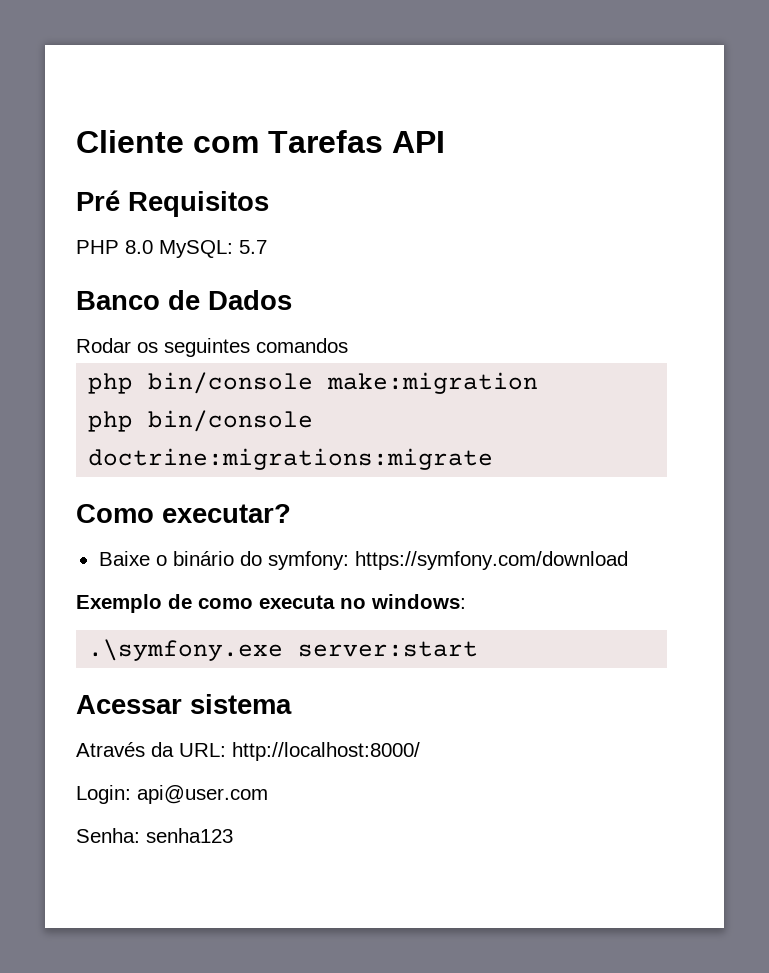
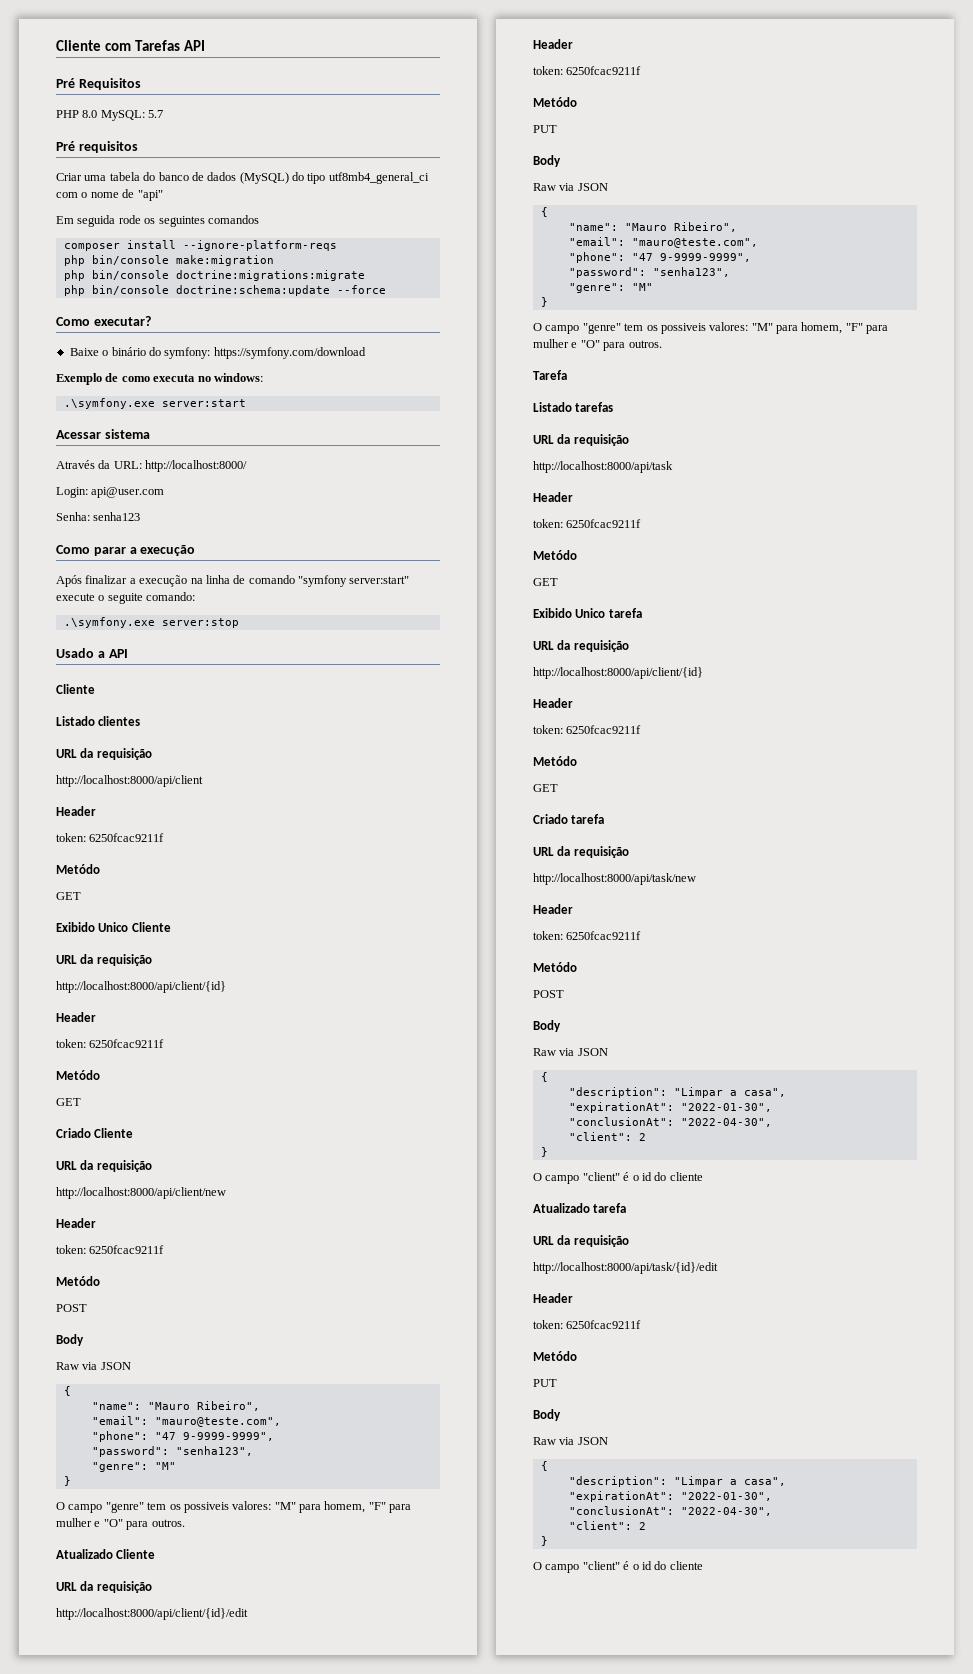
[76,290,292,310] [76,338,131,353] Banco de Dados // Rodar -> [56,141,138,153] [56,172,429,184] [56,189,163,201] [56,215,141,227] Pré requisitos // Criar uma tabela do banco de dados (MySQL) do tipo utf8mb4_general_ci com o nome de "api" // Em seguida rode
(348, 345) none -> [63,240,337,251] // composer install --ignore-platform-reqs
(494, 459) none -> [63,285,386,296] // php bin/console doctrine:schema:update --force
(233, 835) none -> [56,545,196,556] [56,575,410,587] [56,592,196,604] [63,617,239,628] [56,648,128,658] [56,684,95,694] [56,716,141,726] [56,748,152,760] [56,775,203,787] [56,806,96,816] [56,833,165,842] [56,864,100,874] [56,892,81,900] [56,922,171,932] [56,954,152,966] [56,981,226,993] [56,1012,96,1022] [56,1039,165,1048] [56,1070,100,1080] [56,1098,81,1106] [56,1128,134,1138] [56,1160,152,1172] [56,1187,226,1199] [56,1218,96,1228] [56,1245,165,1254] [56,1276,100,1286] [56,1304,87,1312] [56,1334,84,1346] [56,1362,131,1370] [63,1386,71,1396] [91,1401,260,1411] [91,1416,281,1427] [91,1431,274,1442] [91,1446,253,1457] [91,1462,176,1472] [63,1476,71,1486] [56,1501,412,1513] [56,1518,185,1530] [56,1549,156,1559] [56,1581,152,1593] [56,1608,248,1620] [533,39,573,49] [533,66,642,75] [533,97,577,107] [533,125,557,133] [533,155,561,167] [533,183,608,191] [540,207,548,217] [568,222,737,232] [568,237,758,248] [568,252,751,263] [568,267,730,278] [568,283,653,293] [540,297,548,307] [533,322,889,334] [533,339,662,351] [533,370,567,380] [533,402,614,412] [533,434,629,446] [533,461,673,473] [533,492,573,502] [533,519,642,528] [533,550,577,560] [533,578,558,586] [533,608,642,618] [533,640,629,652] [533,667,703,679] [533,698,573,708] [533,725,642,734] [533,756,577,766] [533,784,558,792] [533,814,605,824] [533,846,629,858] [533,873,696,885] [533,904,573,914] [533,931,642,940] [533,962,577,972] [533,990,564,998] [533,1020,561,1032] [533,1048,608,1056] [540,1072,548,1082] [568,1087,786,1098] [568,1102,772,1113] [568,1117,772,1127] [568,1132,646,1141] [540,1147,548,1157] [533,1172,703,1184] [533,1203,627,1213] [533,1235,629,1247] [533,1262,718,1274] [533,1293,573,1303] [533,1320,642,1329] [533,1351,577,1361] [533,1379,557,1387] [533,1409,561,1421] [533,1437,608,1445] [540,1461,548,1471] [568,1476,786,1487] [568,1491,772,1502] [568,1506,772,1516] [568,1521,646,1530] [540,1536,548,1546] [533,1561,703,1573] // Como parar a execução // Após finalizar a execução na linha de comando "symfony server:start" execute o seguite comando: // .\symfony.exe server:stop // Usado a API // Cliente // Listado clientes // URL da requisição // http://localhost:8000/api/client // Header // token: 6250fcac9211f // Metódo // GET // Exibido Unico Cliente // URL da requisição // http://localhost:8000/api/client/{id} // Header // token: 6250fcac9211f // Metódo // GET // Criado Cliente // URL da requisição // http://localhost:8000/api/client/new // Header // token: 6250fcac9211f // Metódo // POST // Body // Raw via JSON // { // "name": "Mauro Ribeiro", // "email": "mauro@teste.com", // "phone": "47 9-9999-9999", // "password": "senha123", // "genre": "M" // } // O campo "genre" tem os possiveis valores: "M" para homem, "F" para mulher e "O" para outros. // Atualizado Cliente // URL da requisição // http://localhost:8000/api/client/{id}/edit // Header // token: 6250fcac9211f // Metódo // PUT // Body // Raw via JSON // { // "name": "Mauro Ribeiro", // "email": "mauro@teste.com", // "phone": "47 9-9999-9999", // "password": "senha123", // "genre": "M" // } // O campo "genre" tem os possiveis valores: "M" para homem, "F" para mulher e "O" para outros. // Tarefa // Listado tarefas // URL da requisição // http://localhost:8000/api/task // Header // token: 6250fcac9211f // Metódo // GET // Exibido Unico tarefa // URL da requisição // http://localhost:8000/api/client/{id} // Header // token: 6250fcac9211f // Metódo // GET // Criado tarefa // URL da requisição // http://localhost:8000/api/task/new // Header // token: 6250fcac9211f // Metódo // POST // Body // Raw via JSON // { // "description": "Limpar a casa", // "expirationAt": "2022-01-30", // "conclusionAt": "2022-04-30", // "client": 2 // } // O campo "client" é o id do cliente // Atualizado tarefa // URL da requisição // http://localhost:8000/api/task/{id}/edit // Header // token: 6250fcac9211f // Metódo // PUT // Body // Raw via JSON // { // "description": "Limpar a casa", // "expirationAt": "2022-01-30", // "conclusionAt": "2022-04-30", // "client": 2 // } // O campo "client" é o id do cliente

